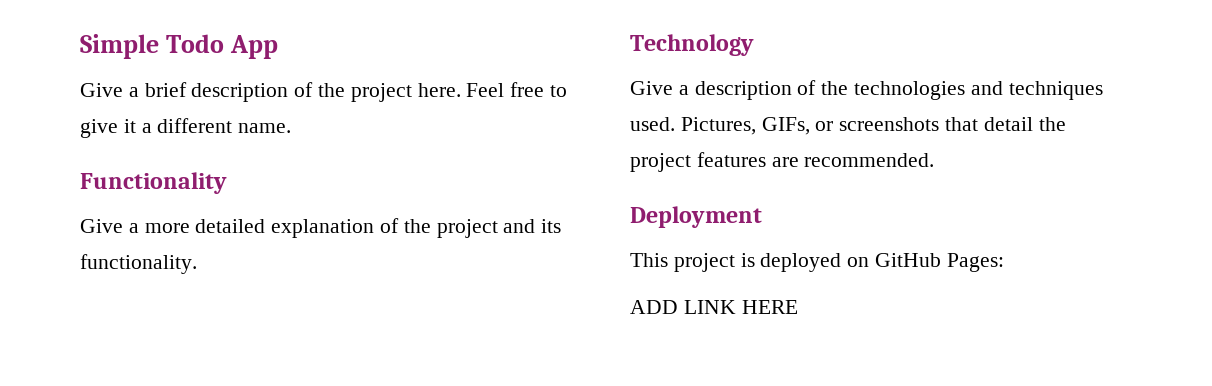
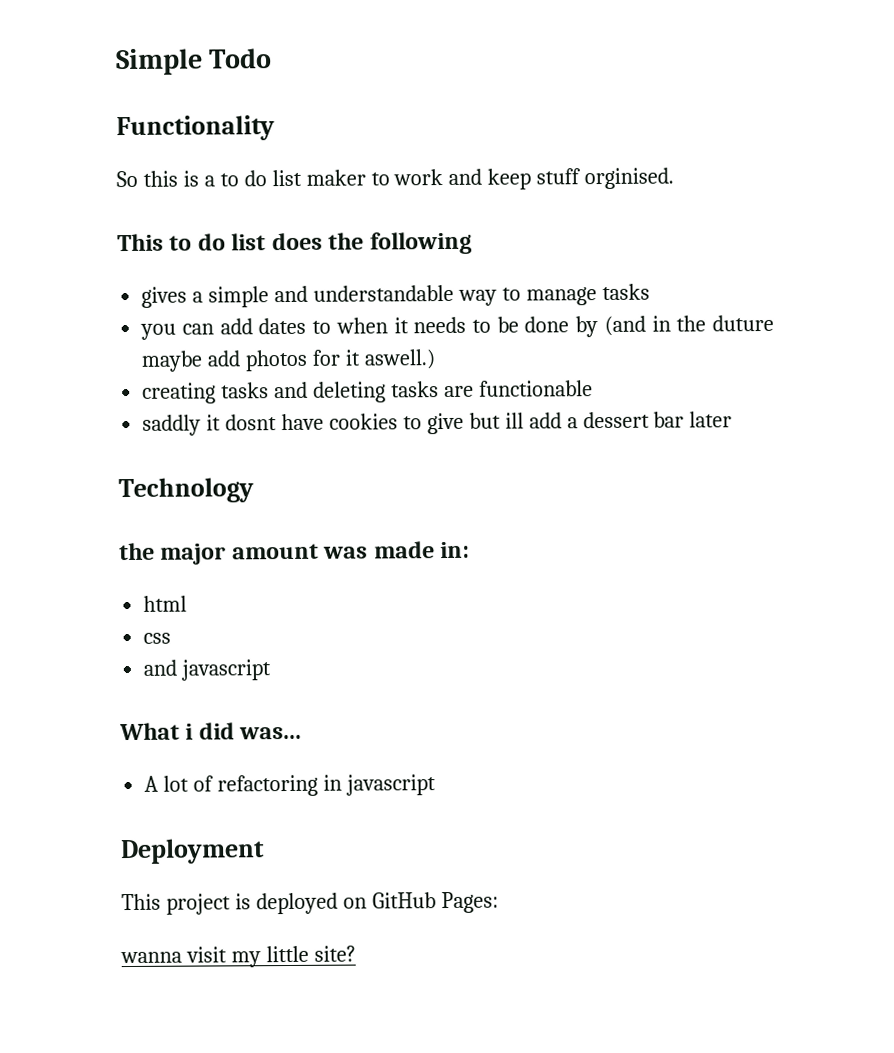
[230,35,279,59] [80,82,568,102] [80,118,292,138] [80,172,227,194] [80,218,562,238] [80,254,197,274] [630,34,754,56] [630,80,1103,100] [630,117,1066,135] [630,152,935,172] App // Give a brief description of the project here. Feel free to give it a different name. // Functionality // Give a more detailed explanation of the project and its functionality. // Technology // Give a description of the technologies and techniques used. Pictures, GIFs, or screenshots that detail the project features are recommended. -> [116,115,275,142] [116,167,675,190] [117,231,472,255] [141,283,650,308] [140,314,774,340] [141,349,436,372] [142,380,593,404] [142,411,733,436] [118,477,254,504] [119,541,471,565] [143,595,188,612] [143,632,172,644] [143,659,272,681] [119,722,303,741] [144,774,436,797] // Functionality // So this is a to do list maker to work and keep stuff orginised. // This to do list does the following // gives a simple and understandable way to manage tasks // you can add dates to when it needs to be done by (and in the duture maybe add photos for it aswell.) // creating tasks and deleting tasks are functionable // saddly it dosnt have cookies to give but ill add a dessert bar later // Technology // the major amount was made in: // html // css // and javascript // What i did was... // A lot of refactoring in javascript
[630,300,798,314] ADD LINK HERE -> [120,945,356,968] wanna visit my little site?

